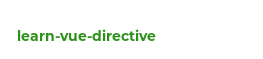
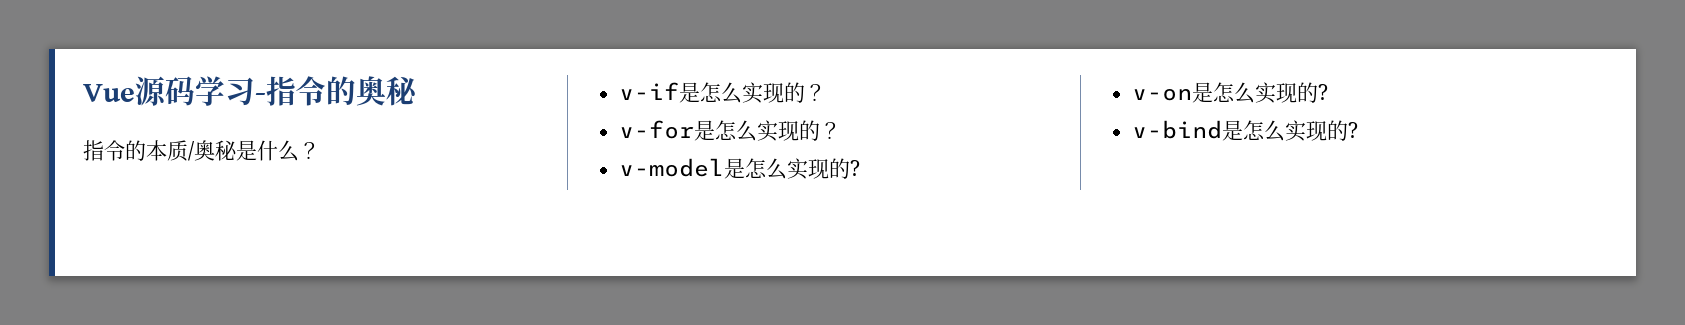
[17,29,156,41] learn-vue-directive -> [83,76,418,106] [83,140,320,162] [619,82,827,104] [619,120,842,142] [619,158,861,180] [1132,82,1329,104] [1132,120,1359,142] Vue源码学习-指令的奥秘 // 指令的本质/奥秘是什么？ // v-if是怎么实现的？ // v-for是怎么实现的？ // v-model是怎么实现的? // v-on是怎么实现的? // v-bind是怎么实现的?

